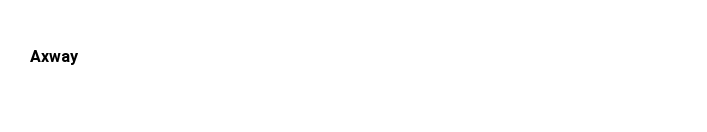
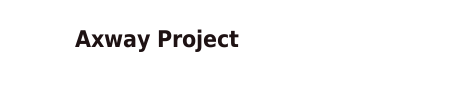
(79, 57) none -> [156,29,239,52] Project

